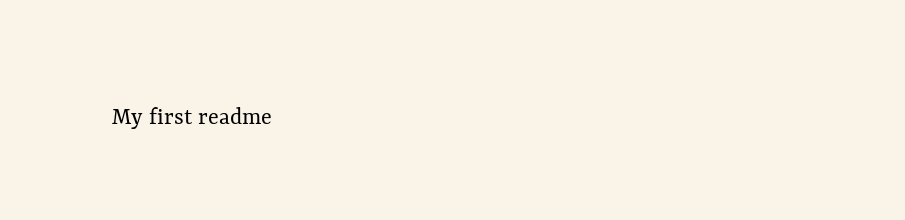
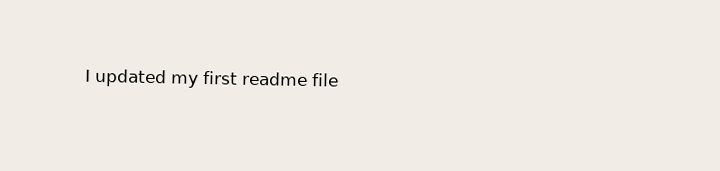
[112,109,143,129] My -> [85,68,199,88] I updated my
(273, 115) none -> [311,73,339,87] file

